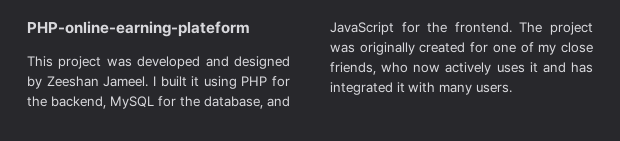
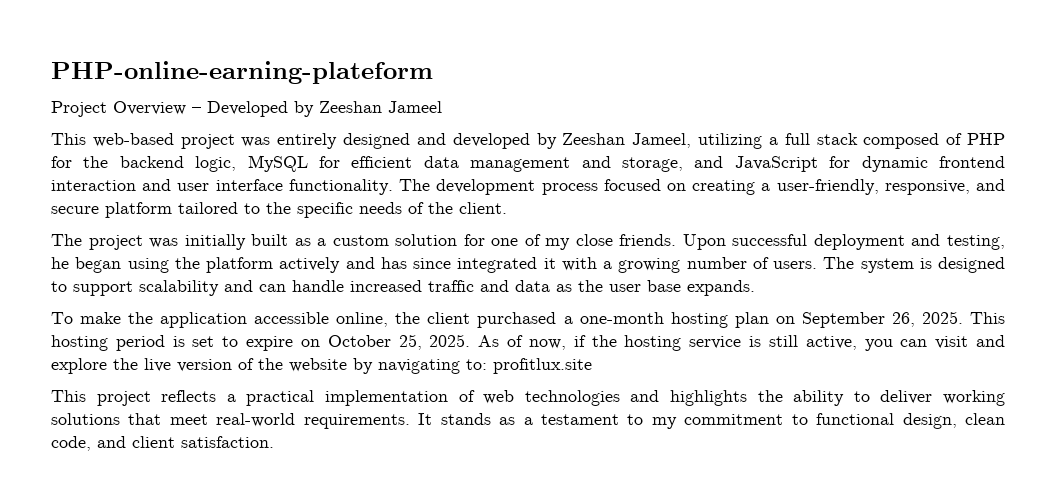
[27,56,290,69] [27,76,290,89] [27,96,290,109] [330,22,593,35] [330,42,466,55] // This project was developed and designed by Zeeshan Jameel. I built it using PHP for the backend, MySQL for the database, and JavaScript for the frontend. The project was originally created -> [51,101,442,117] [51,133,1006,149] [51,155,1005,172] [51,179,1005,195] [51,202,507,218] [51,234,458,250] // Project Overview – Developed by Zeeshan Jameel // This web-based project was entirely designed and developed by Zeeshan Jameel, utilizing a full stack composed of PHP for the backend logic, MySQL for efficient data management and storage, and JavaScript for dynamic frontend interaction and user interface functionality. The development process focused on creating a user-friendly, responsive, and secure platform tailored to the specific needs of the client. // The project was initially built as a custom solution
[330,62,538,75] friends, who now actively uses it -> [619,234,1005,250] [51,257,341,273] friends. Upon successful deployment and testing, he began using the platform actively
(593, 67) none -> [413,258,451,269] since
[438,84,512,95] many users. -> [603,257,1005,273] [51,280,755,296] [51,311,1005,328] [51,334,1006,351] [51,358,592,374] [51,390,1006,406] [51,413,1005,429] [51,436,274,451] a growing number of users. The system is designed to support scalability and can handle increased traffic and data as the user base expands. // To make the application accessible online, the client purchased a one-month hosting plan on September 26, 2025. This hosting period is set to expire on October 25, 2025. As of now, if the hosting service is still active, you can visit and explore the live version of the website by navigating to: profitlux.site // This project reflects a practical implementation of web technologies and highlights the ability to deliver working solutions that meet real-world requirements. It stands as a testament to my commitment to functional design, clean code, and client satisfaction.

